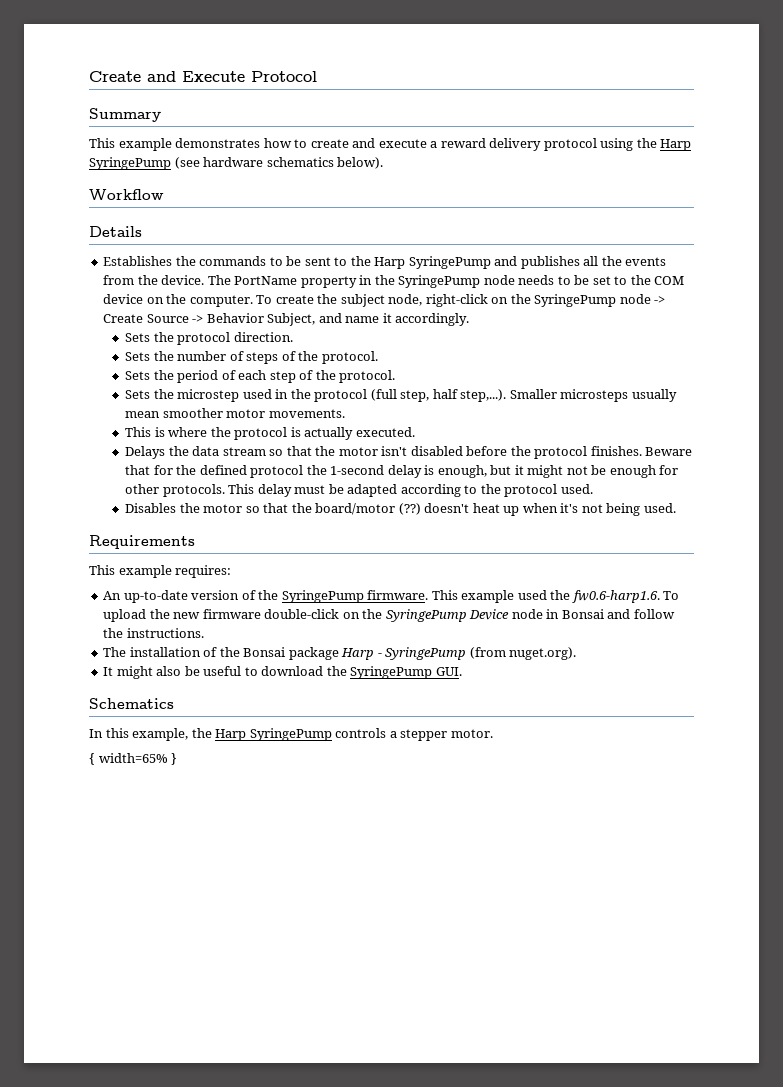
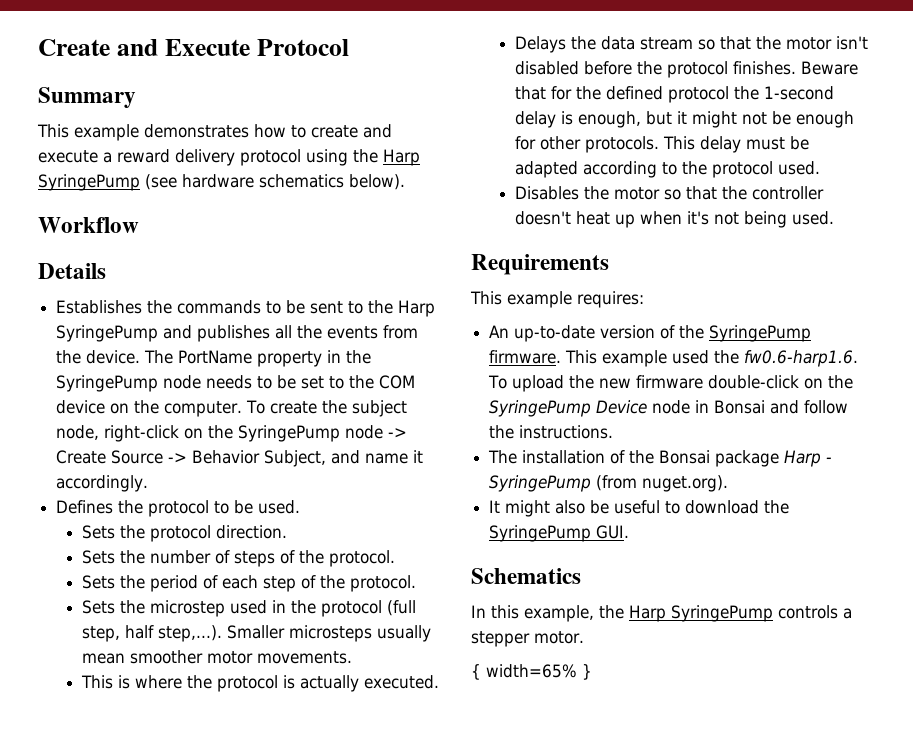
(470, 319) none -> [56,500,301,517] // Defines the protocol to be used.
[315,503,421,515] board/motor (??) -> [751,186,824,200] controller

